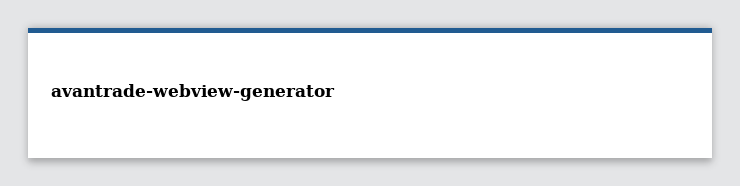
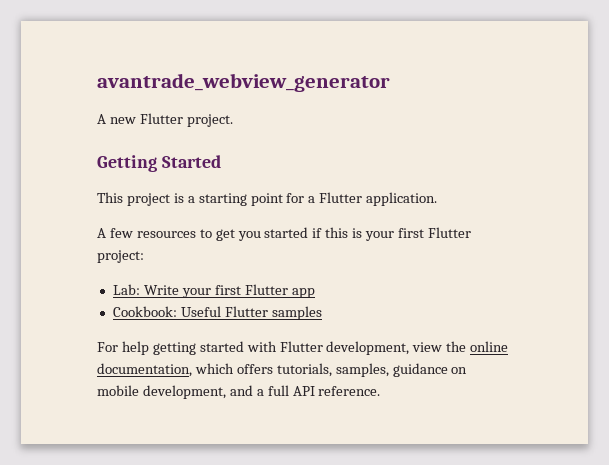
[51,84,335,101] avantrade-webview-generator -> [97,73,390,92] [97,113,233,127] [97,155,221,172] [97,192,438,206] [97,227,471,241] [97,250,144,263] [112,284,315,298] [112,306,322,320] [97,341,509,355] [97,363,468,377] [97,385,381,399] avantrade_webview_generator // A new Flutter project. // Getting Started // This project is a starting point for a Flutter application. // A few resources to get you started if this is your first Flutter project: // Lab: Write your first Flutter app // Cookbook: Useful Flutter samples // For help getting started with Flutter development, view the online documentation, which offers tutorials, samples, guidance on mobile development, and a full API reference.

